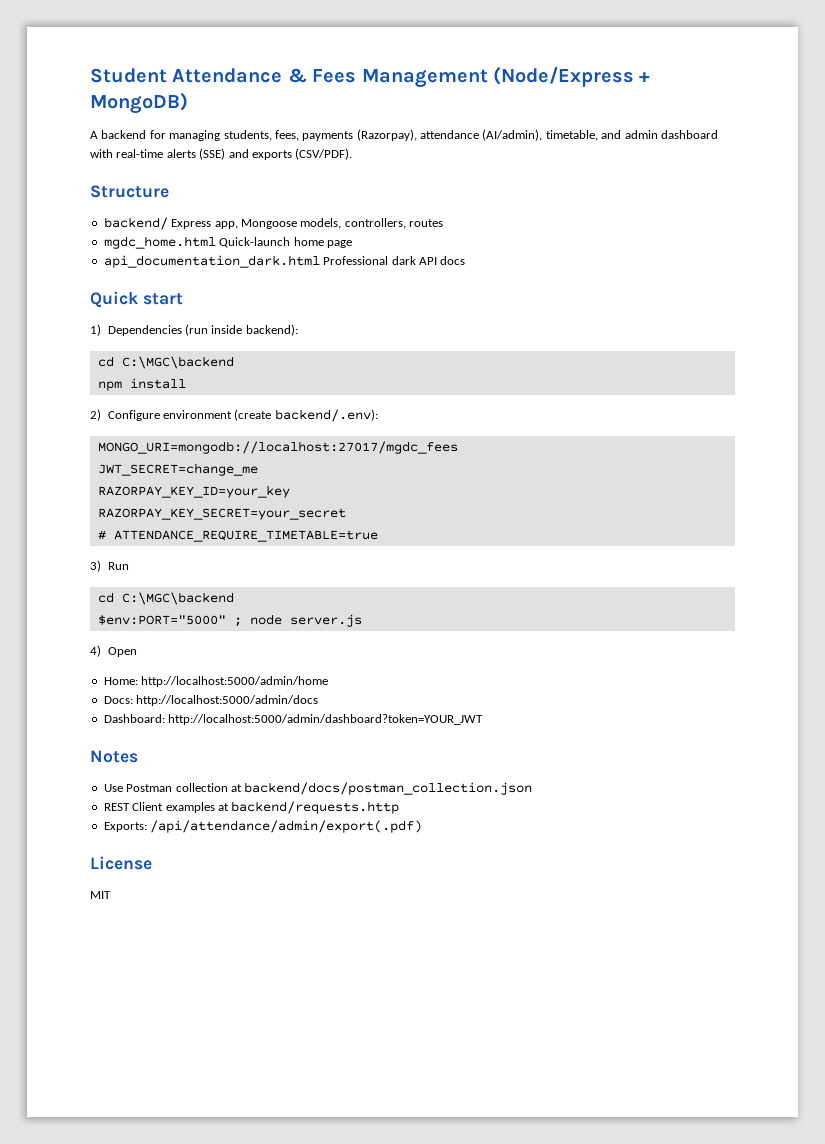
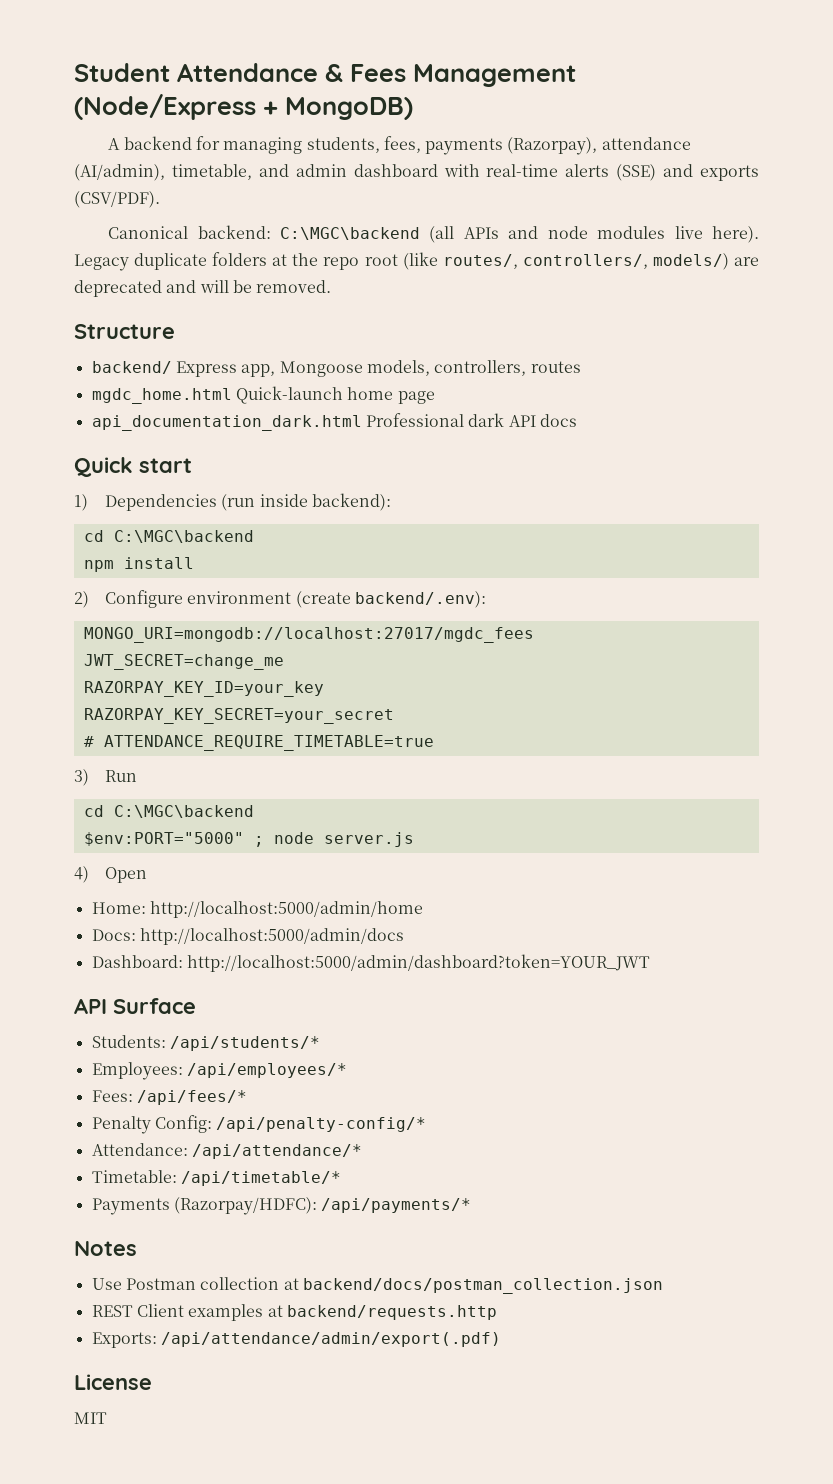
(353, 154) none -> [108,225,759,243] [74,252,759,271] [74,280,332,297] // Canonical backend: C:\MGC\backend (all APIs and node modules live here). Legacy duplicate folders at the repo root (like routes/, controllers/, models/) are deprecated and will be removed.
(484, 719) none -> [74,998,196,1014] [91,1035,320,1051] [91,1062,347,1080] [91,1090,247,1105] [91,1115,427,1134] [91,1143,362,1159] [91,1170,341,1186] [91,1197,472,1215] // API Surface // Students: /api/students/* // Employees: /api/employees/* // Fees: /api/fees/* // Penalty Config: /api/penalty-config/* // Attendance: /api/attendance/* // Timetable: /api/timetable/* // Payments (Razorpay/HDFC): /api/payments/*

